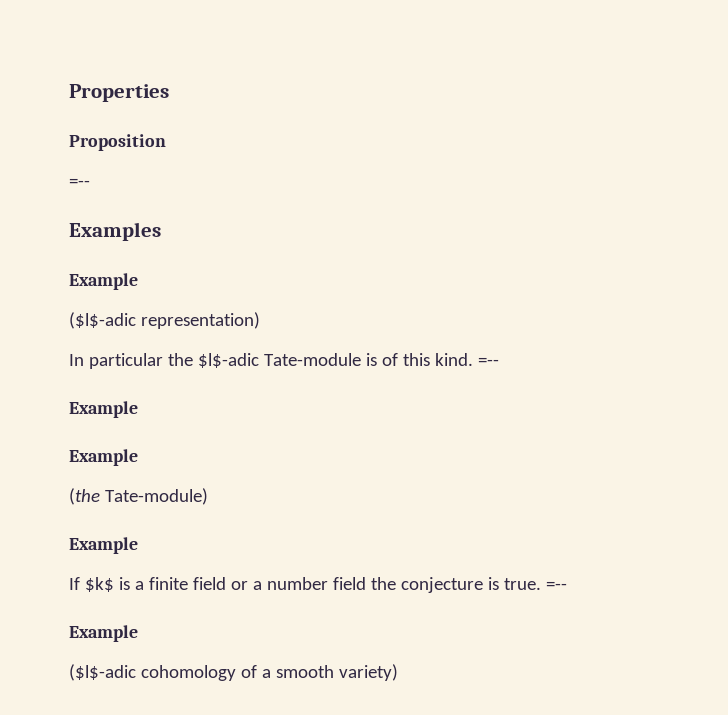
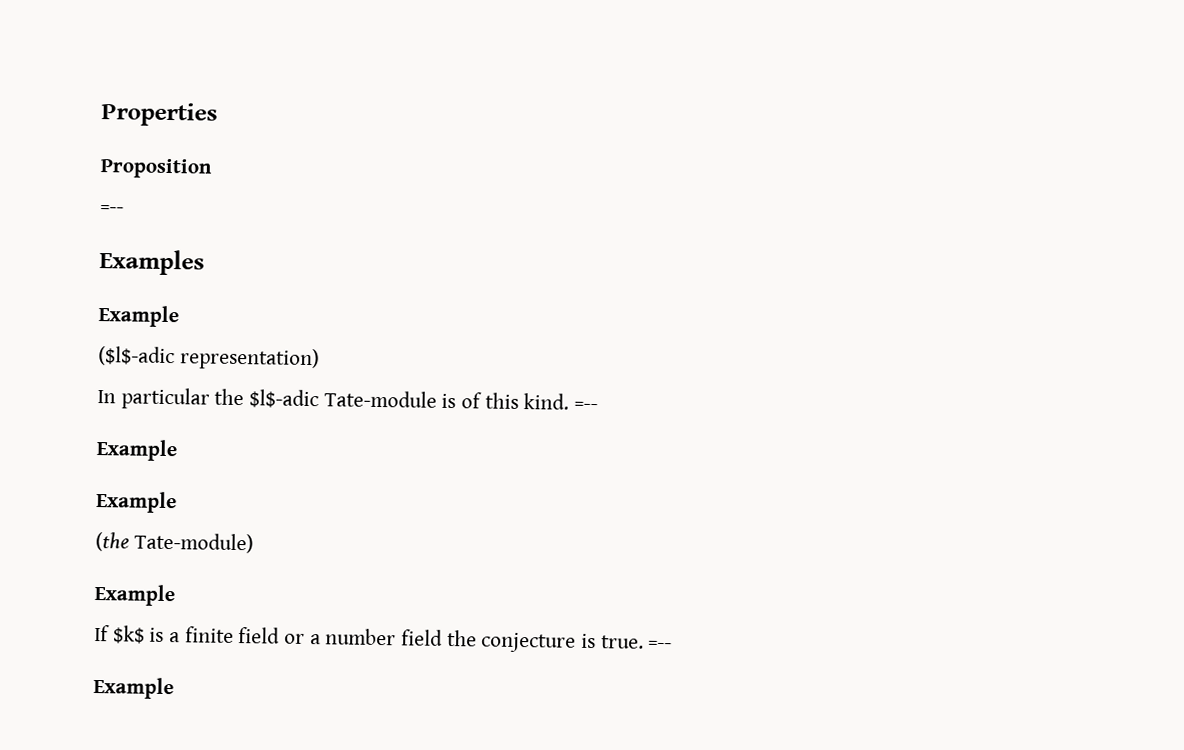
[69,664,398,681] // ($l$-adic cohomology of a smooth variety) -> (174, 688) none

